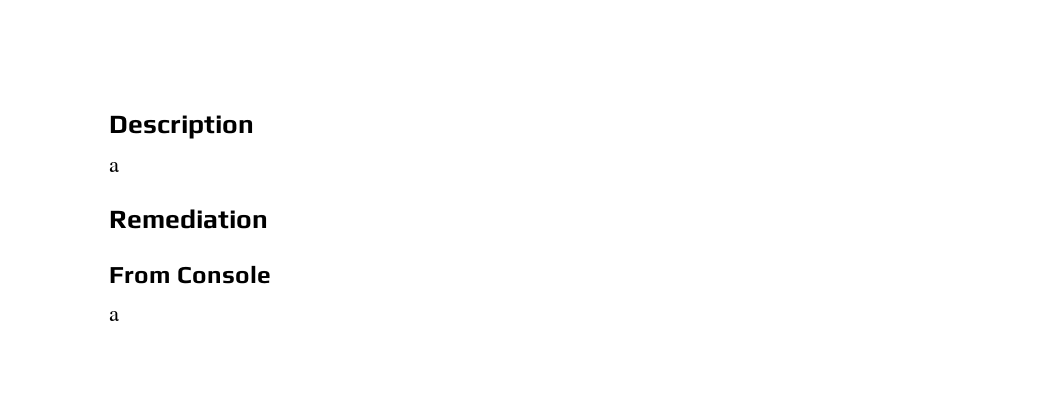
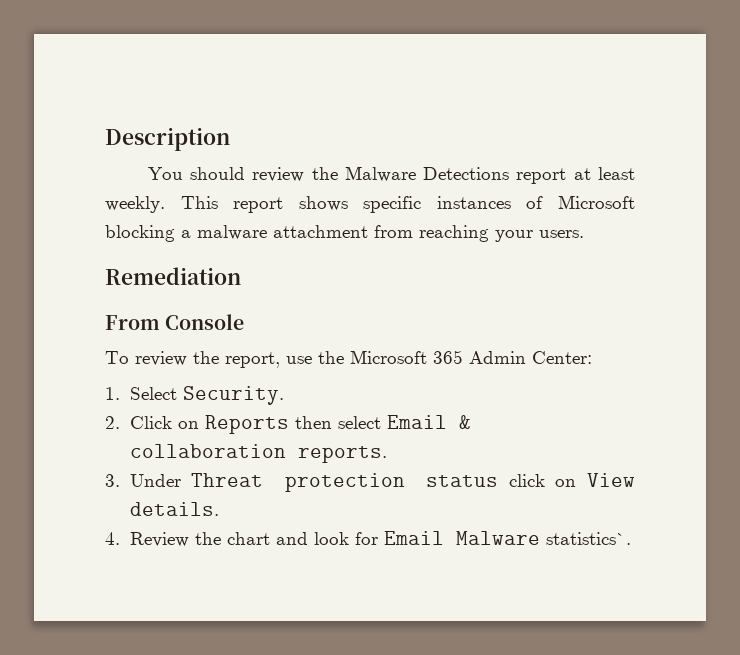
[109,162,119,172] [109,209,268,229] [109,265,271,284] [109,311,119,321] a // Remediation // From Console // a -> [147,166,636,184] [105,195,635,213] [105,225,584,242] [105,267,241,285] [105,314,245,330] [105,350,592,368] [105,386,284,405] [105,415,471,434] [129,444,387,463] [105,473,635,492] [129,502,219,516] [105,531,631,547] You should review the Malware Detections report at least weekly. This report shows specific instances of Microsoft blocking a malware attachment from reaching your users. // Remediation // From Console // To review the report, use the Microsoft 365 Admin Center: // 1. Select Security. // 2. Click on Reports then select Email & collaboration reports. // 3. Under Threat protection status click on View details. // 4. Review the chart and look for Email Malware statistics`.

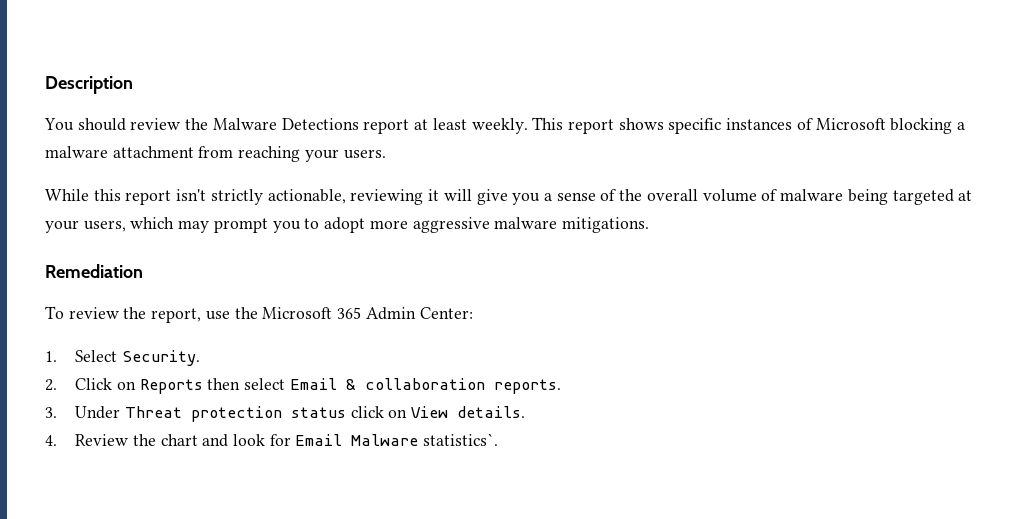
(584, 234) none -> [45,189,973,205] [45,217,649,233] // While this report isn't strictly actionable, reviewing it will give you a sense of the overall volume of malware being targeted at your users, which may prompt you to adopt more aggressive malware mitigations.
[105,314,245,330] // From Console -> (143, 271) none

